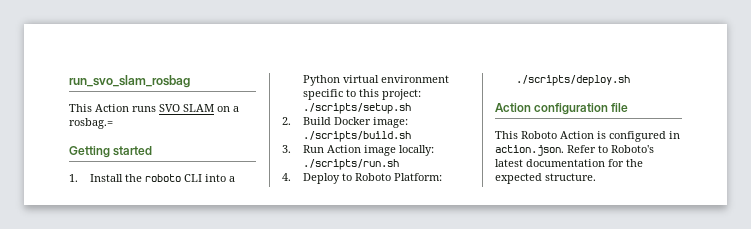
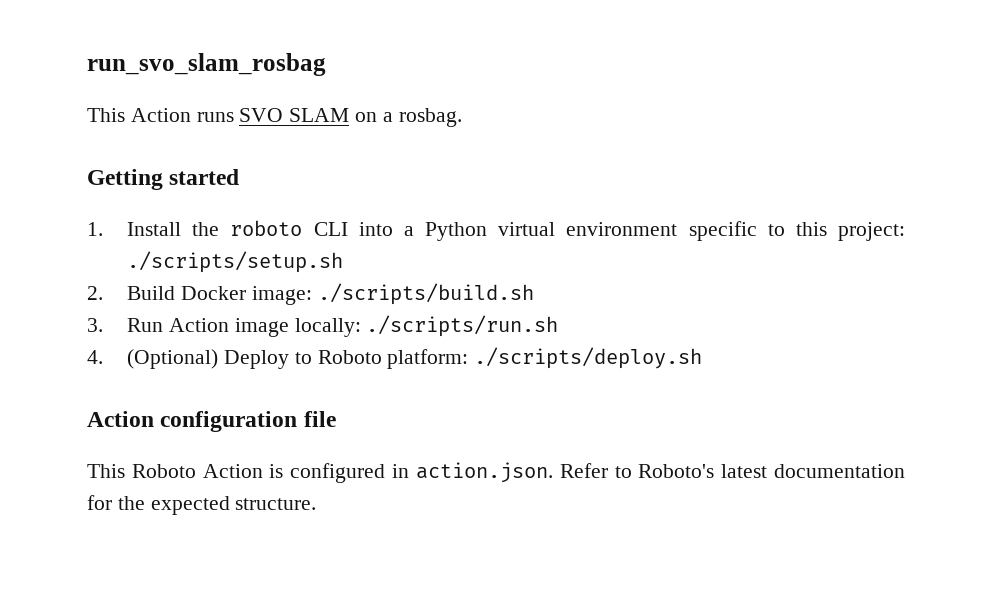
[69,118,113,129] rosbag.= -> [398,108,462,127] rosbag.
(291, 177) none -> [127,349,219,369] (Optional)
[393,173,442,181] Platform: -> [387,349,469,369] platform:

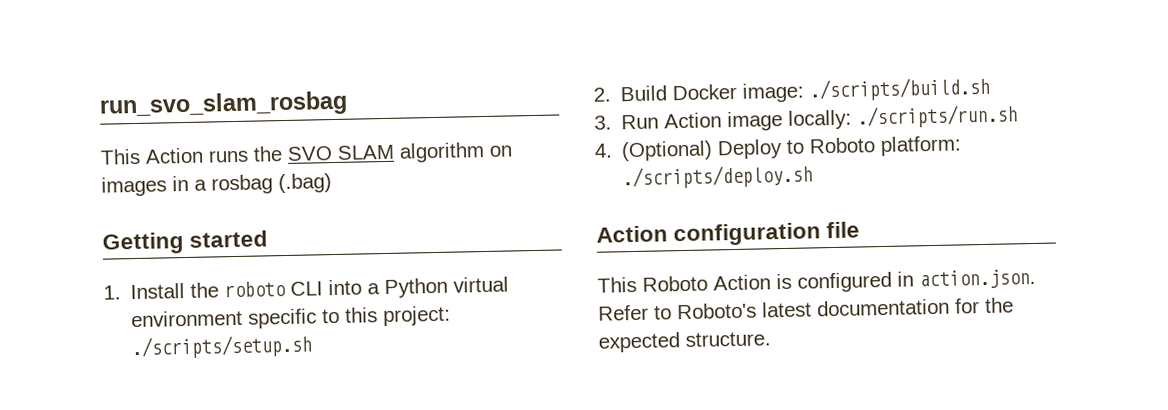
(234, 117) none -> [253,146,283,162] the
[355,108,462,127] on a rosbag. -> [399,142,513,163] [101,173,332,197] algorithm on images in a rosbag (.bag)

